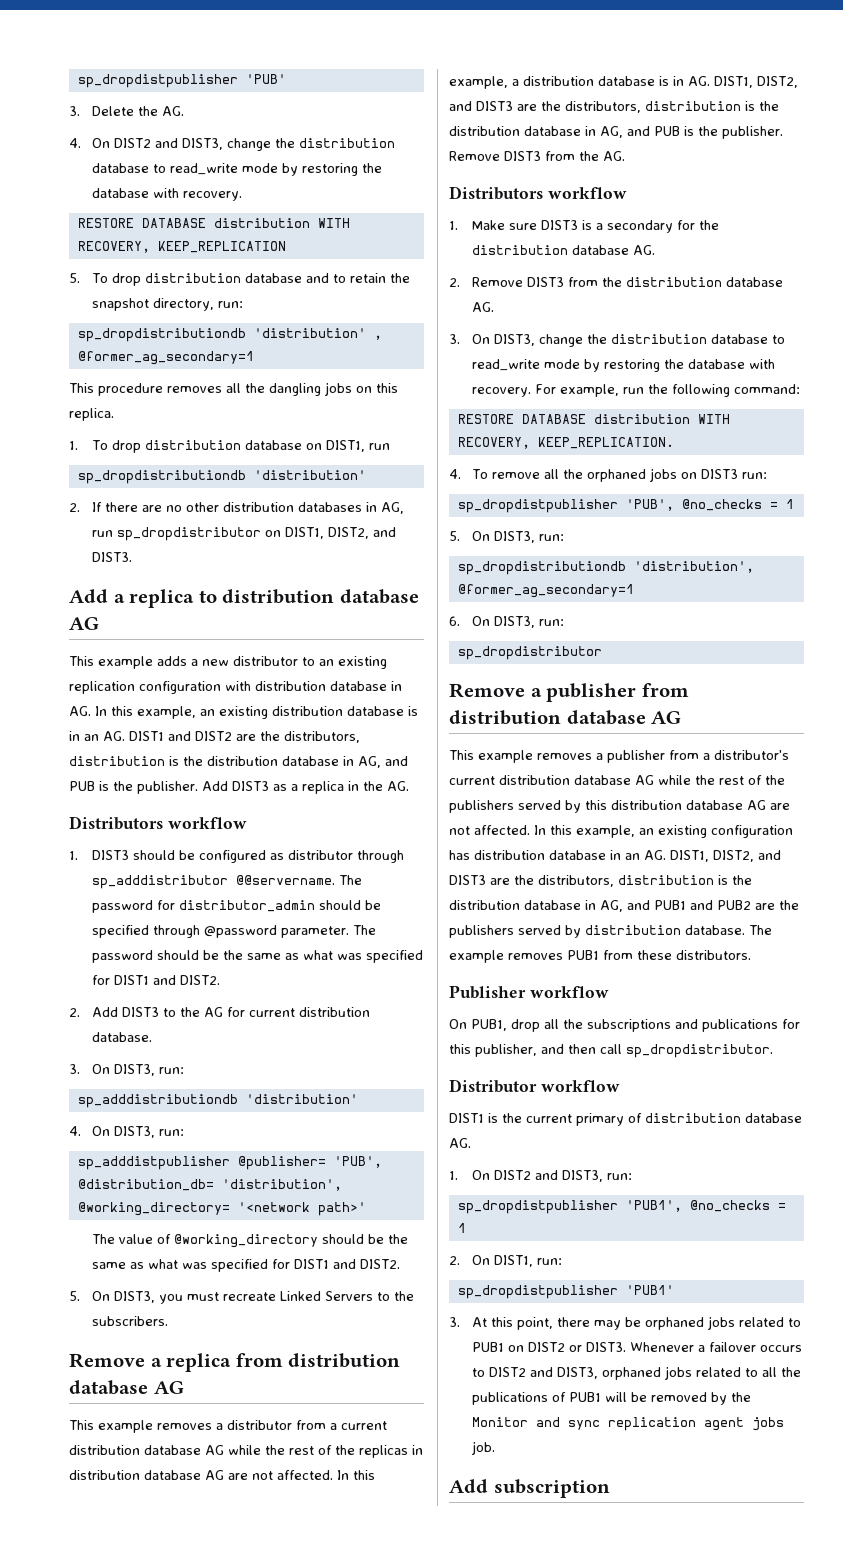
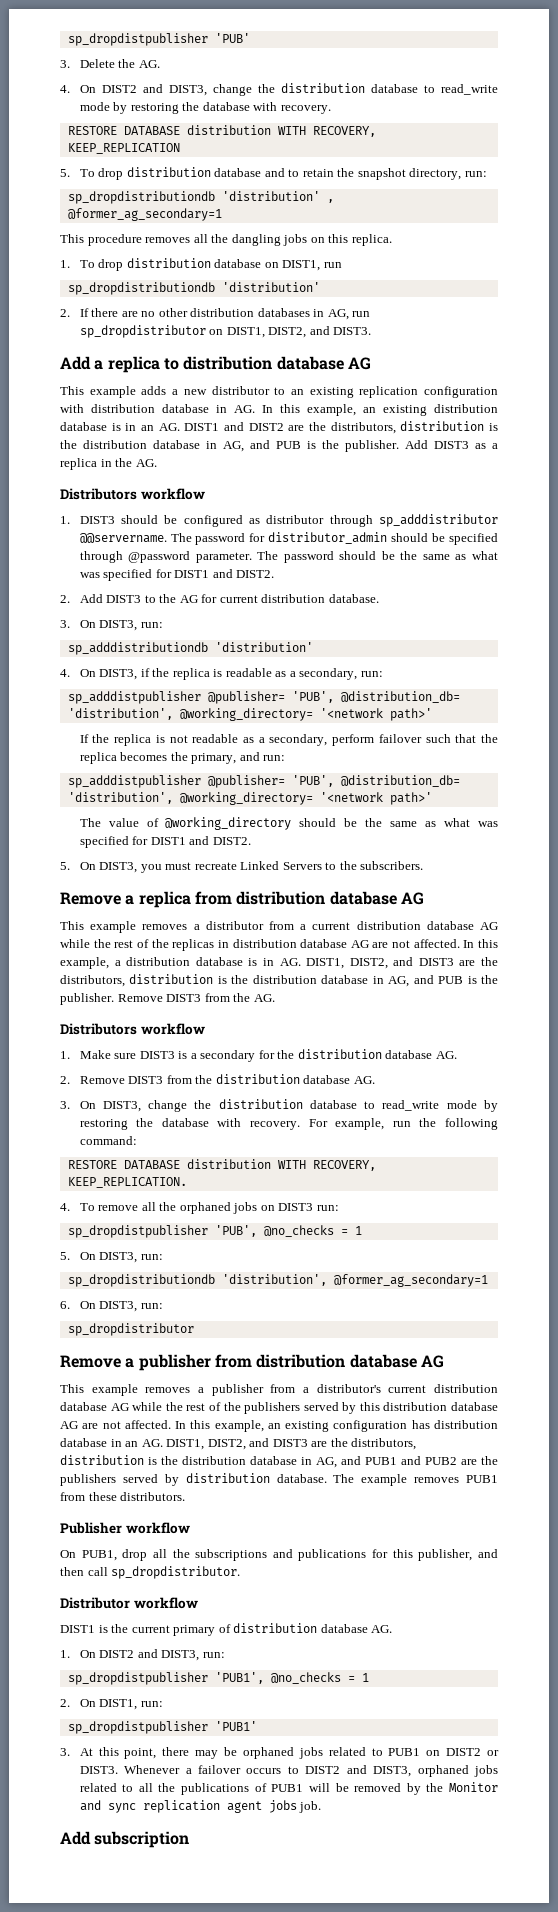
(156, 1132) none -> [140,668,383,680] [67,691,460,704] [67,708,432,721] [79,734,499,746] [79,752,260,764] if the replica is readable as a secondary, run: // sp_adddistpublisher @publisher= 'PUB', @distribution_db= 'distribution', @working_directory= '<network path>' // If the replica is not readable as a secondary, perform failover such that the replica becomes the primary, and

